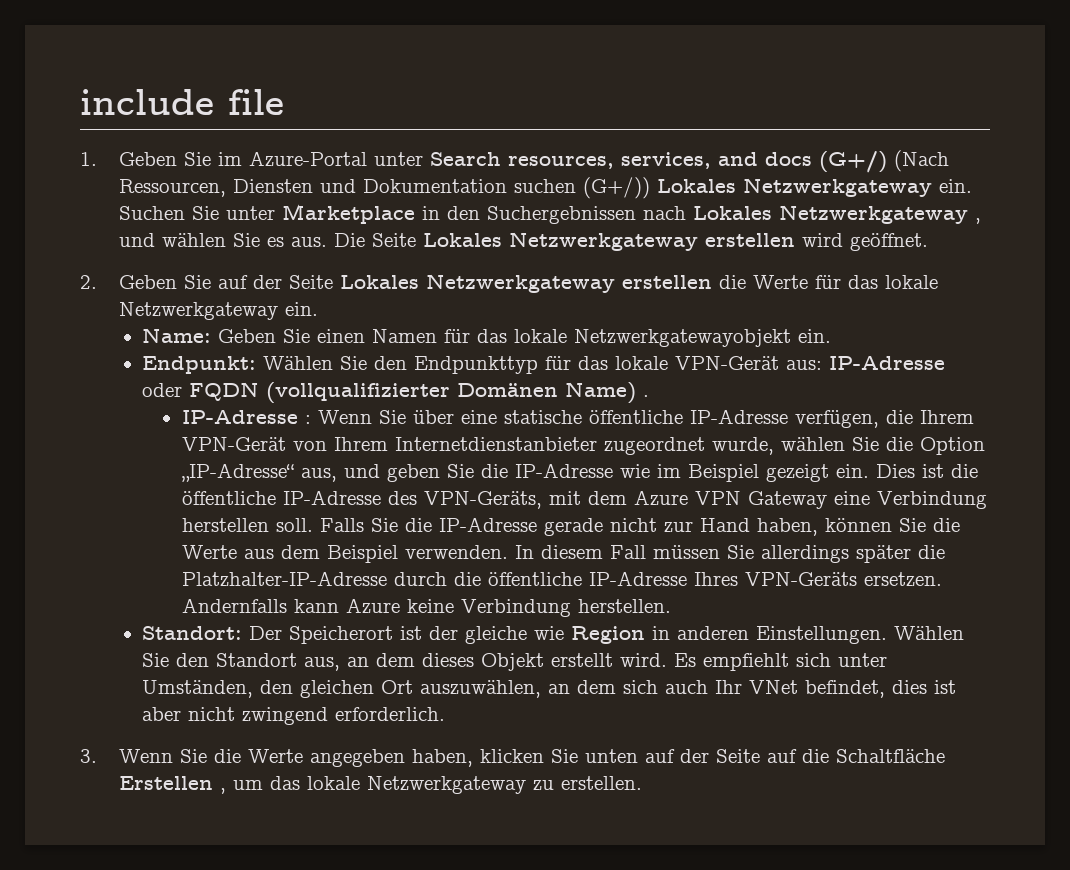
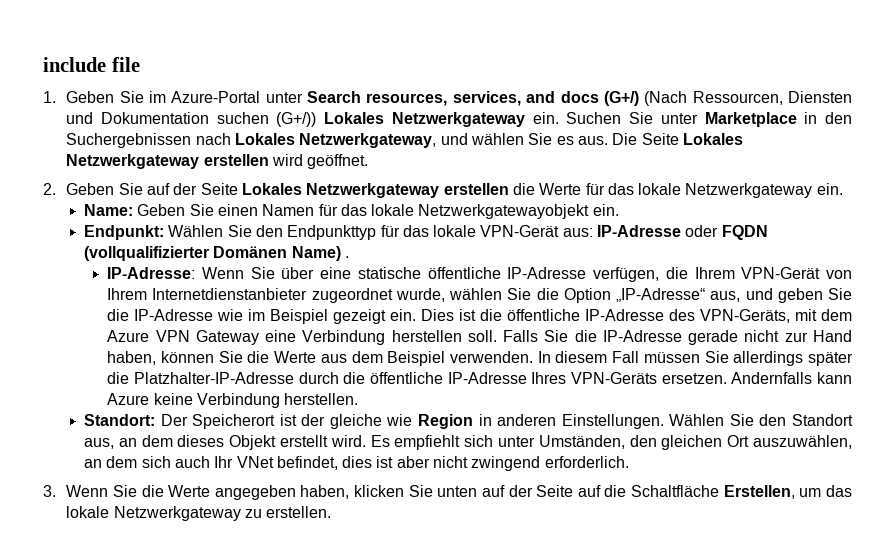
[779,205,982,224] Netzwerkgateway , -> [299,133,437,148] Netzwerkgateway,
[181,410,311,424] IP-Adresse : -> [107,267,196,279] IP-Adresse:
[119,776,227,794] Erstellen , -> [723,485,795,499] Erstellen,

